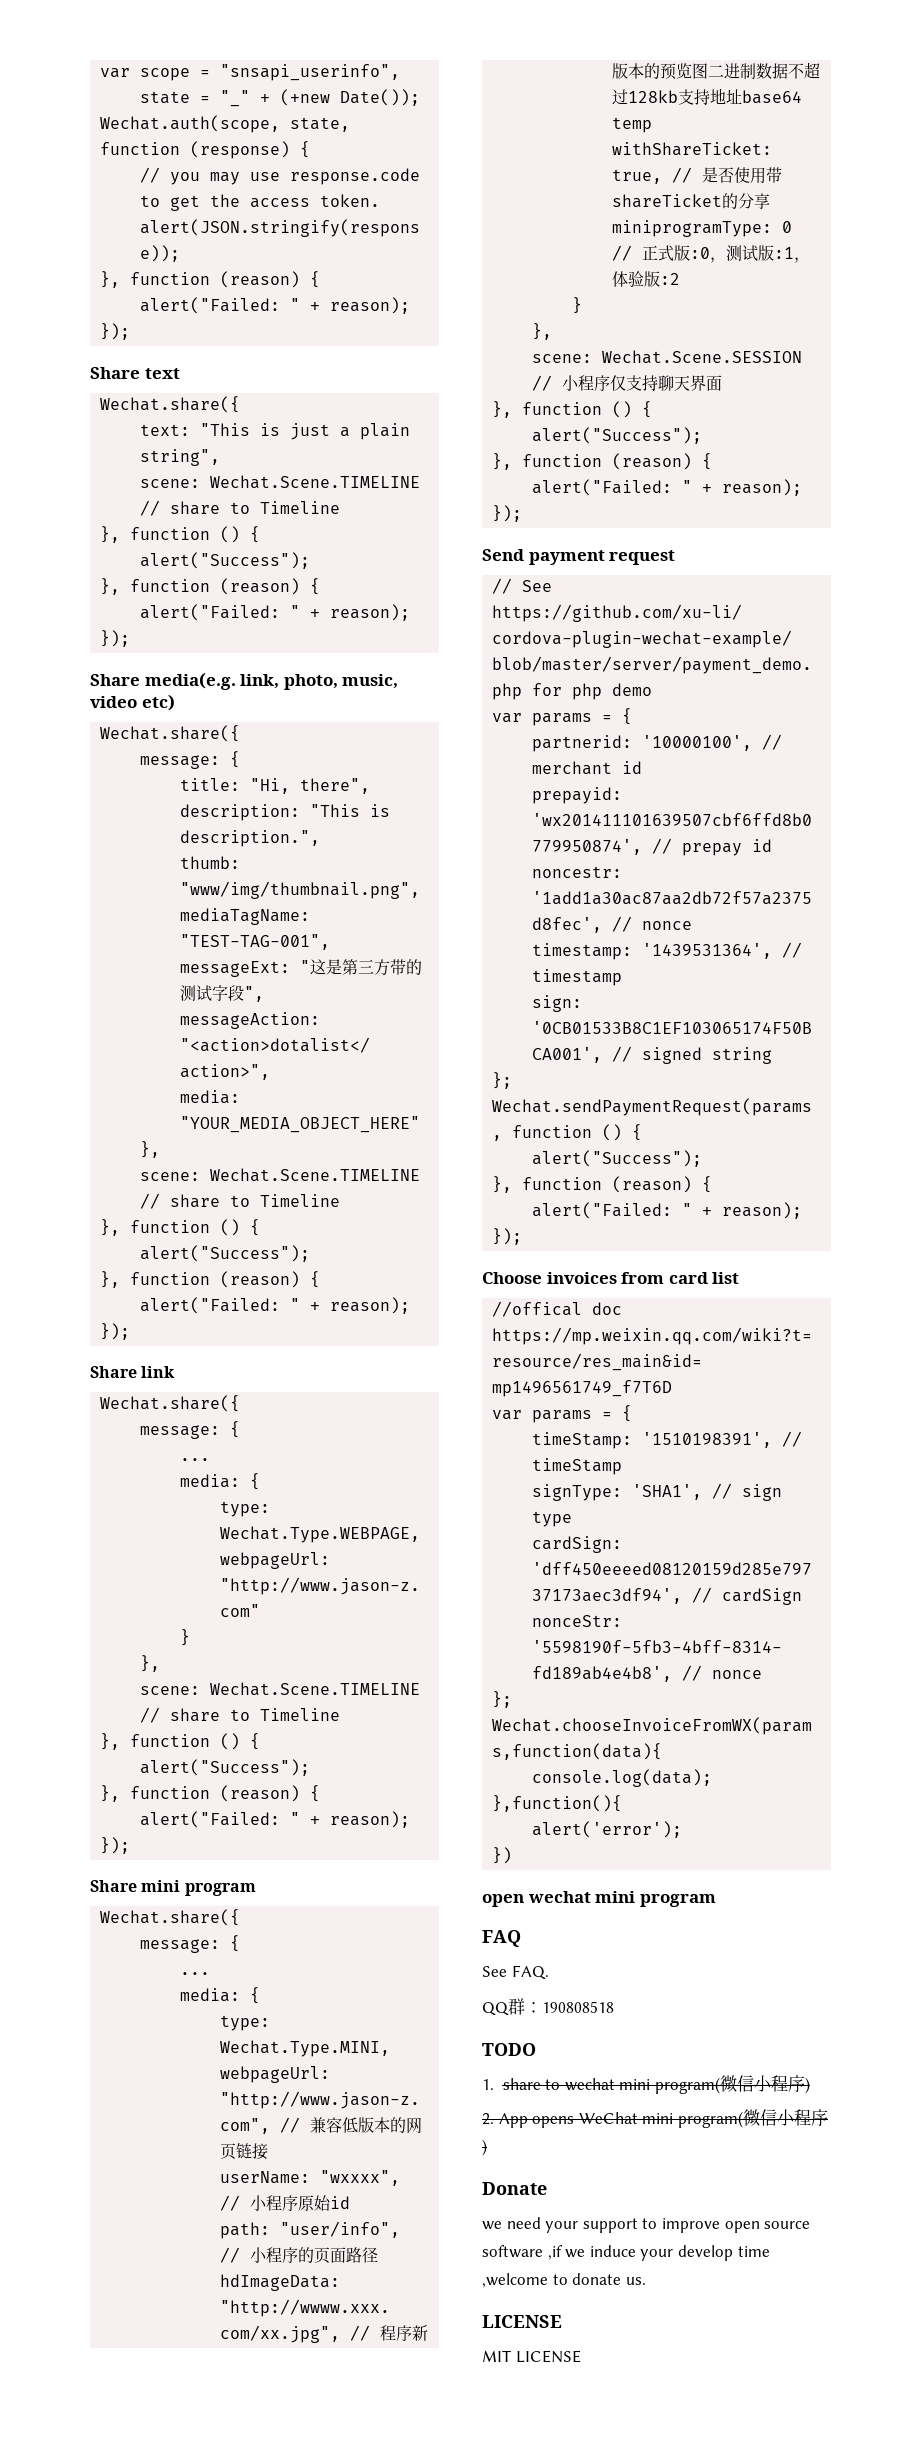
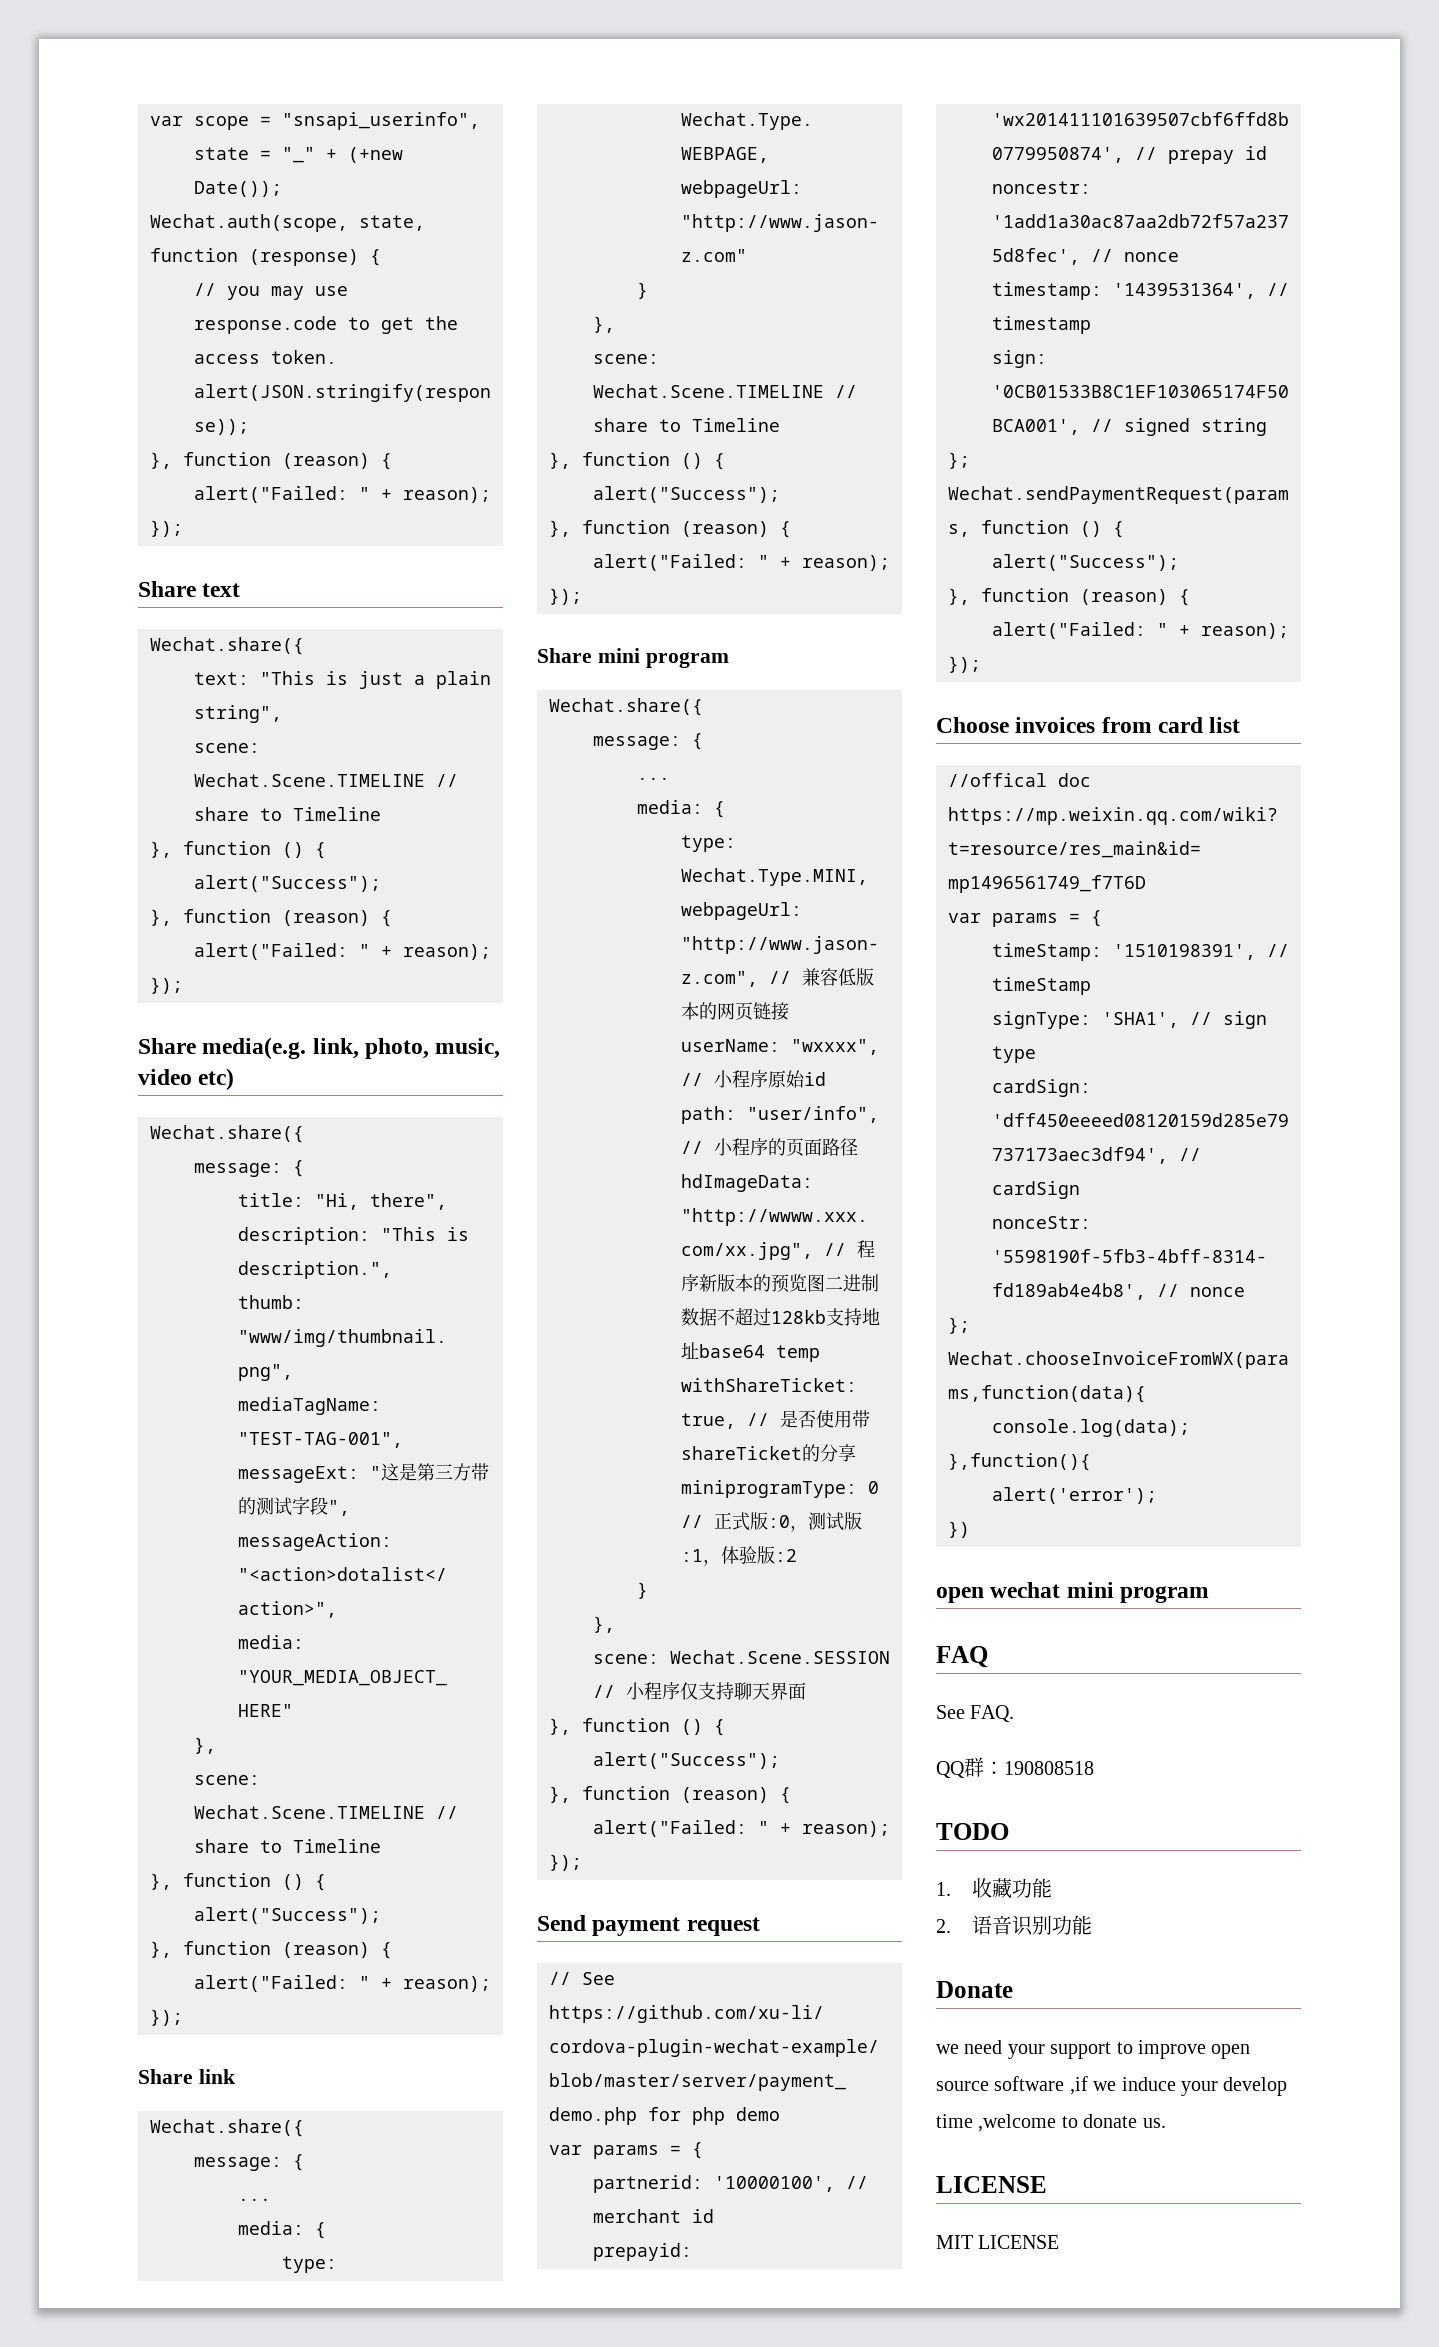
[502,2075,810,2094] [482,2109,828,2128] [482,2139,487,2156] share to wechat mini program(微信小程序) // 2. App opens WeChat mini program(微信小程序) -> [972,1878,1053,1899] [936,1915,1093,1936] 收藏功能 // 2.语音识别功能

